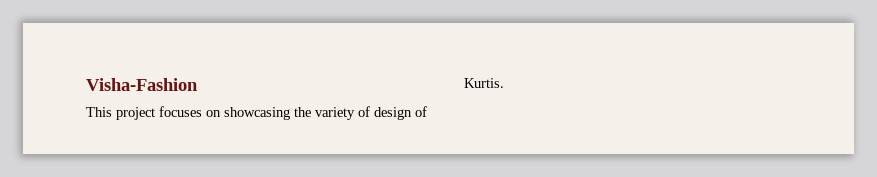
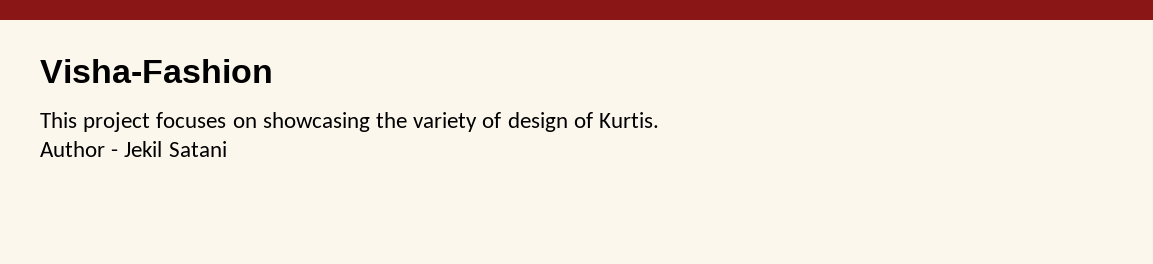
(504, 83) none -> [40,141,227,157] // Author - Jekil Satani

